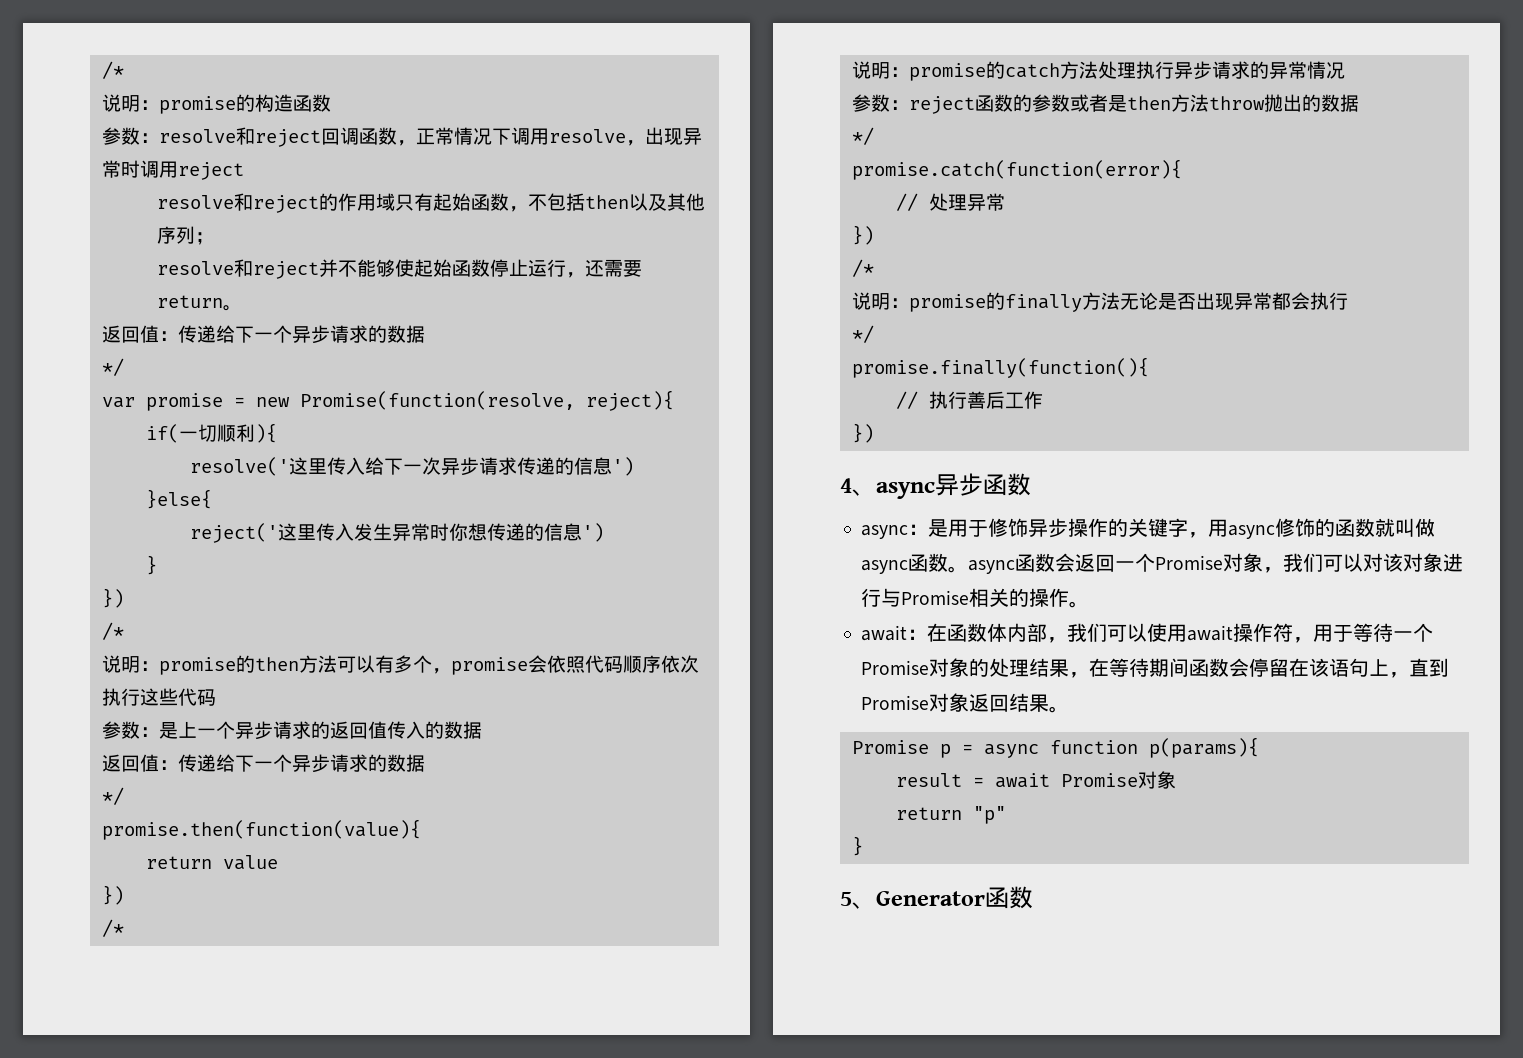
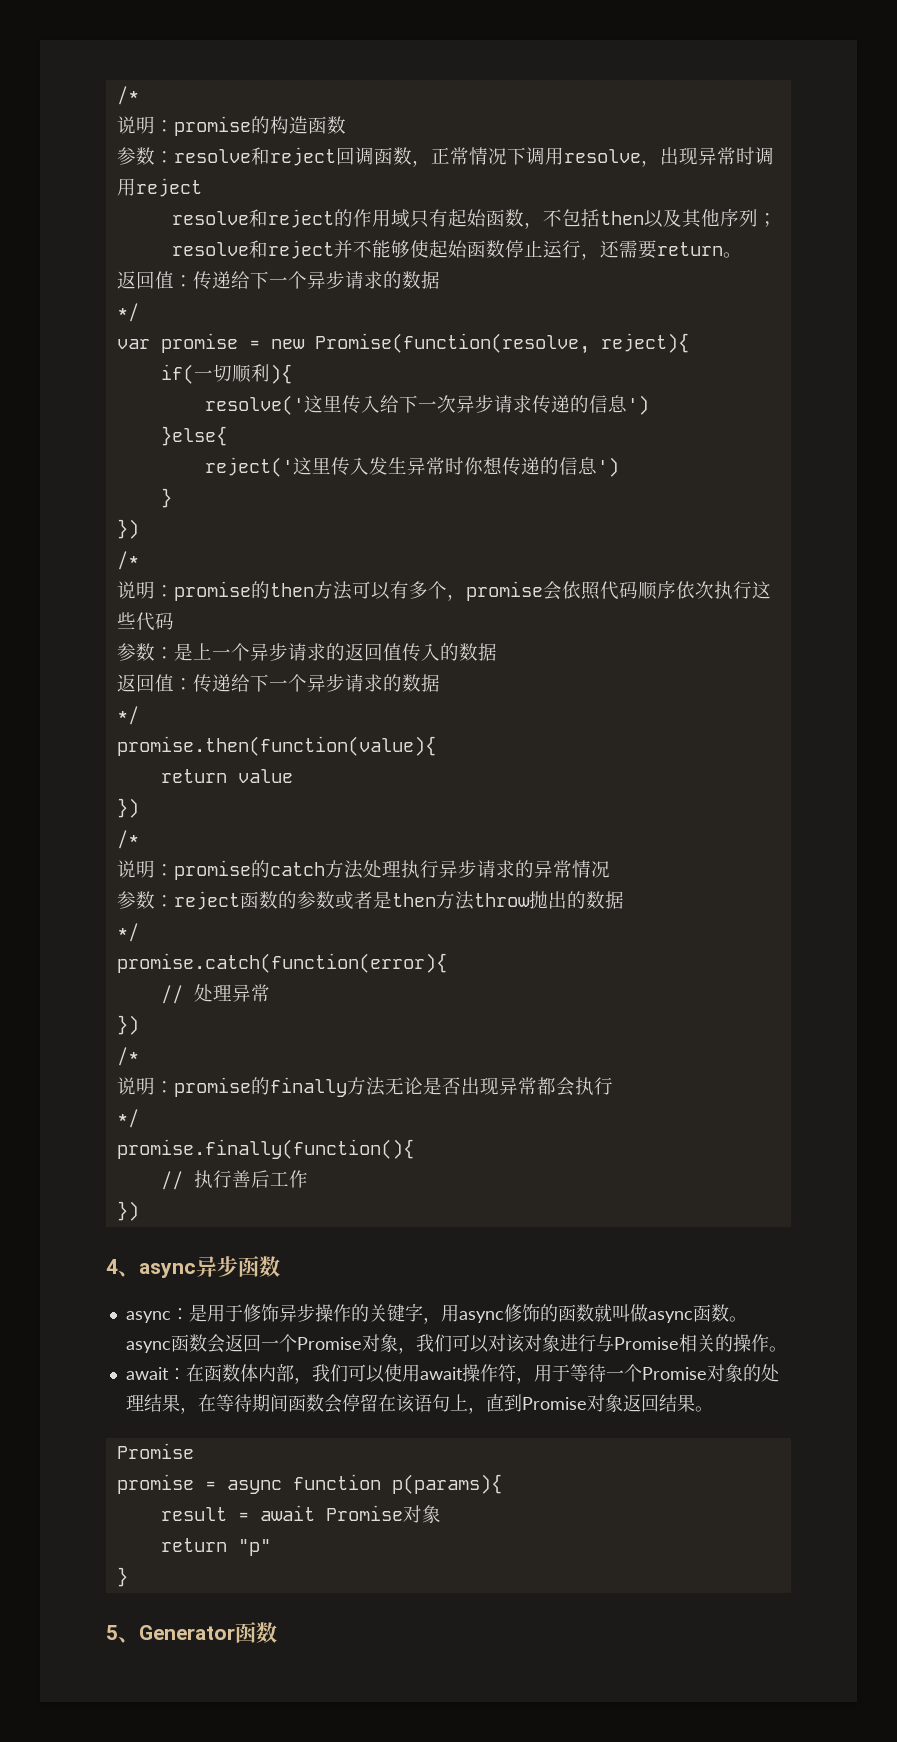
[939,744,951,758] p -> [116,1474,194,1494] // promise

